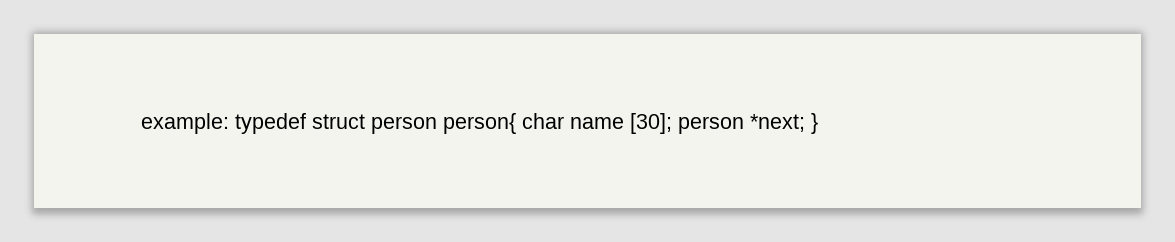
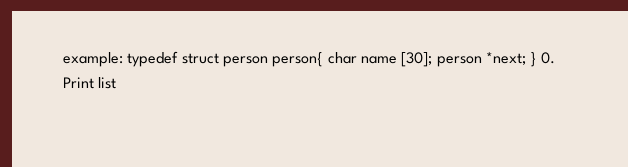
(818, 123) none -> [540,52,555,64] [63,77,117,89] 0. Print list

